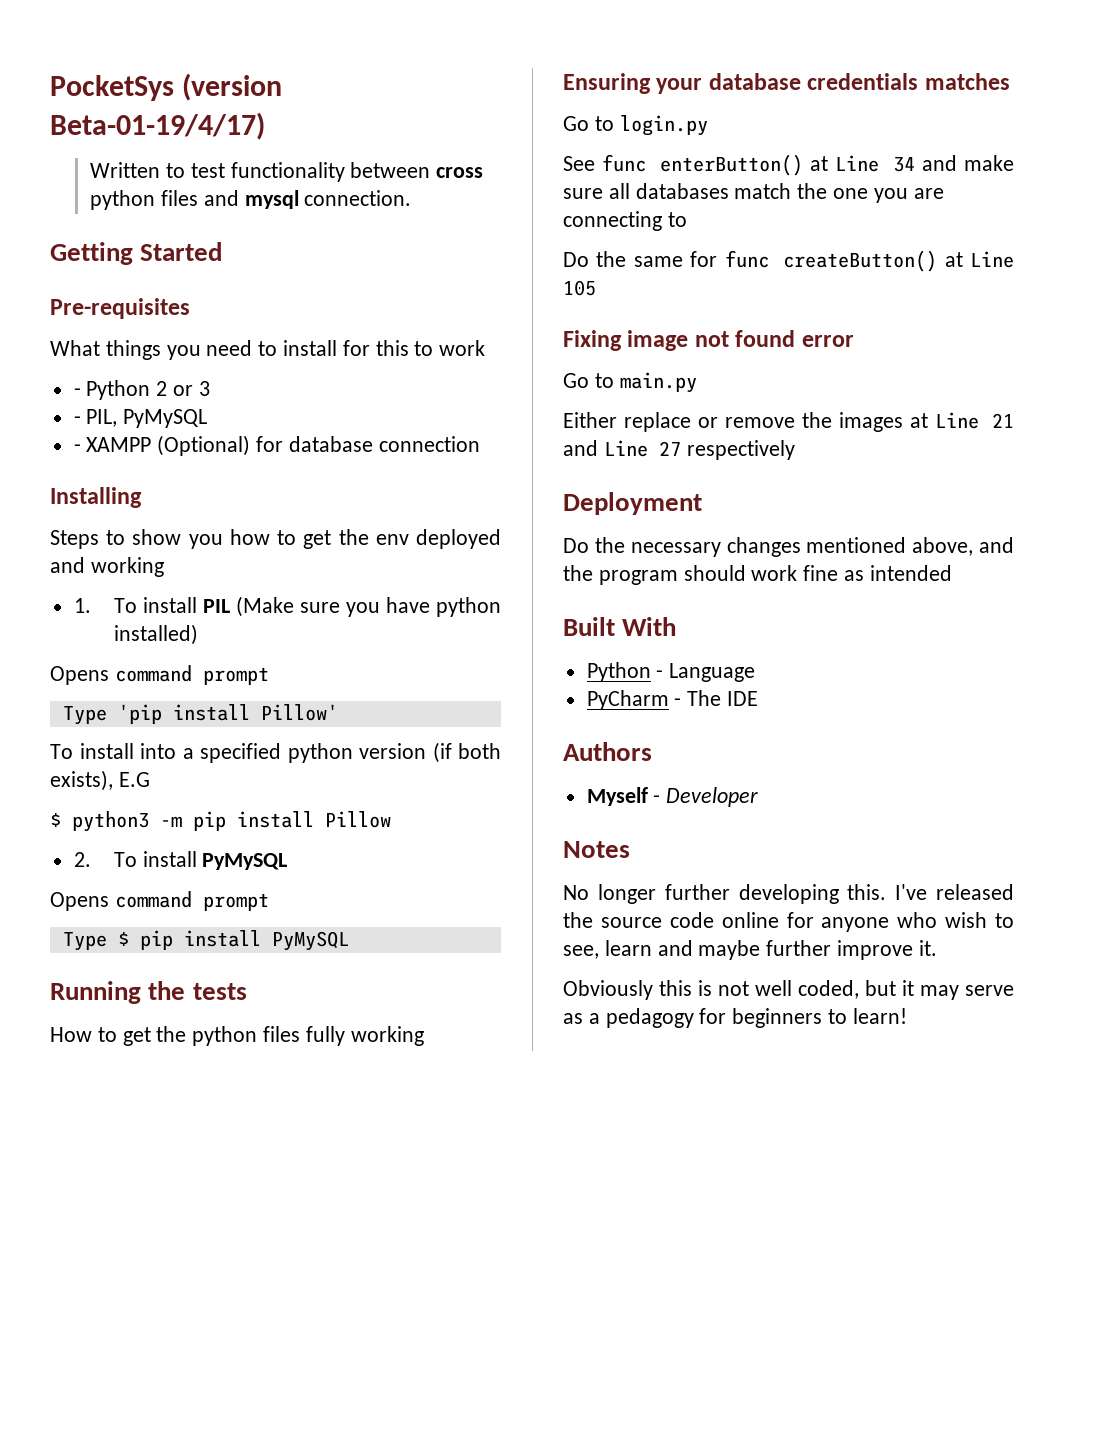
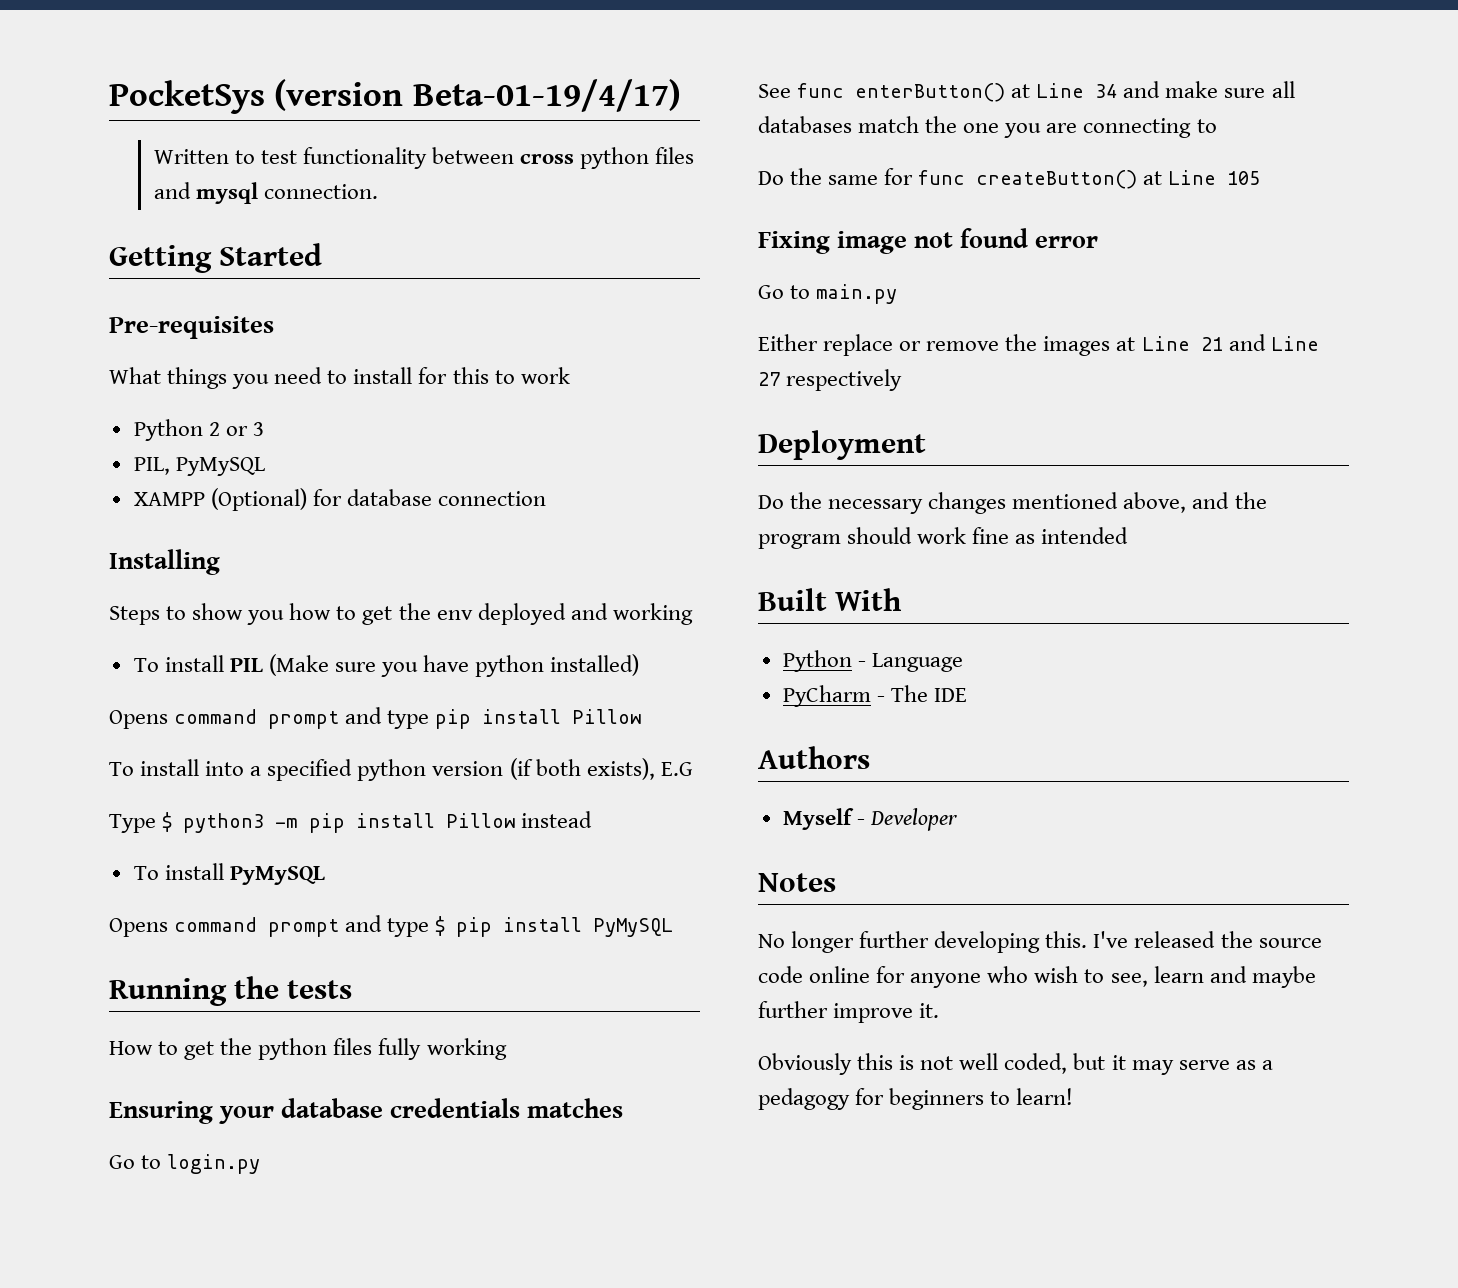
[73,388,81,396] - -> (570, 375) none
[73,416,81,424] - -> (264, 429) none
[73,444,81,452] - -> (265, 466) none
[73,598,91,613] 1. -> (693, 614) none
[62,704,338,725] // Type 'pip install Pillow' -> [345,707,642,729] and type pip install Pillow
(150, 779) none -> [109,814,156,833] Type
[73,852,91,867] // 2. -> [521,811,593,828] instead //
[62,932,107,951] // Type -> [345,915,430,937] and type

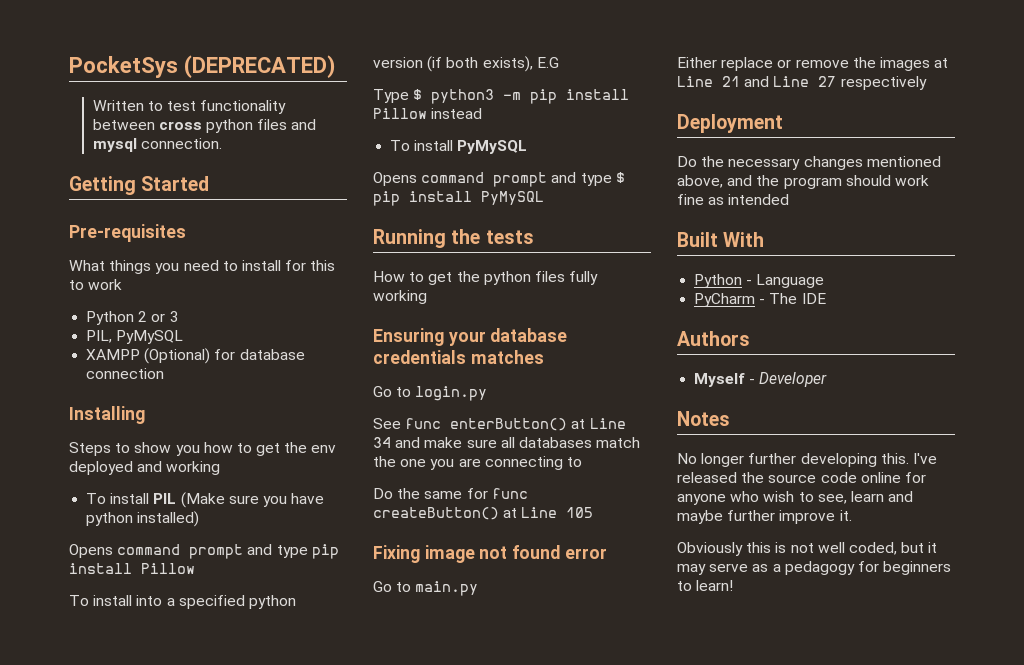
[274,79,681,112] (version Beta-01-19/4/17) -> [183,55,335,78] (DEPRECATED)

